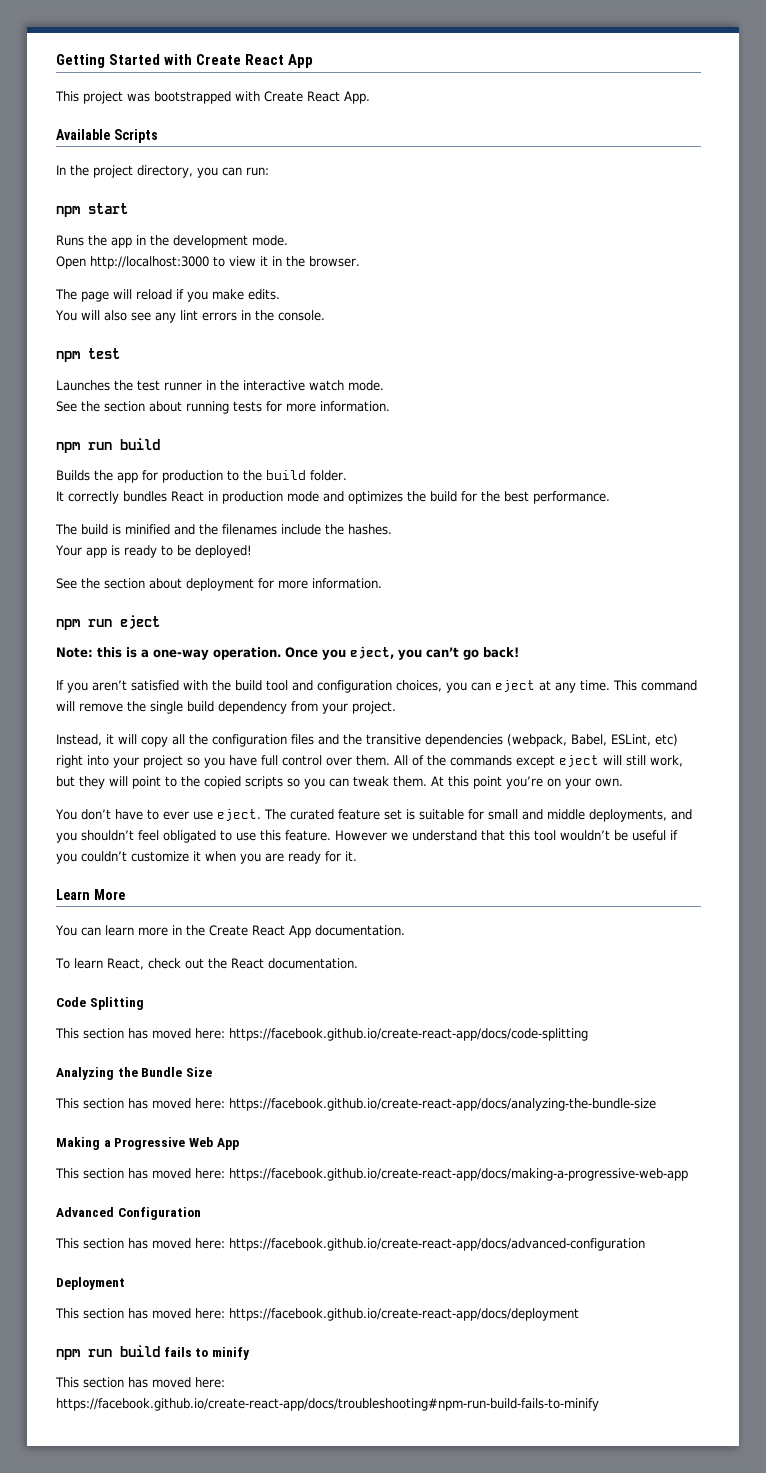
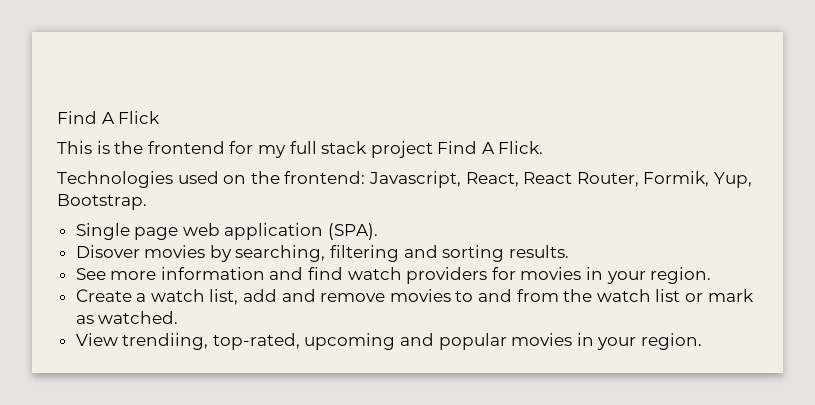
[56,54,314,68] [55,91,370,104] [56,129,158,143] [56,165,269,178] [56,203,128,217] [56,235,288,248] [56,256,360,269] [55,289,280,302] [55,310,325,323] [56,348,120,362] [56,380,384,391] [56,401,390,414] [56,438,160,453] [56,470,347,483] [56,491,610,504] [55,524,392,535] [55,545,252,558] [56,578,382,591] [56,615,160,630] [56,646,519,660] [56,680,697,693] [56,701,396,714] [56,734,678,747] [56,755,683,768] [56,776,623,789] [55,809,692,822] [56,830,678,843] [56,851,357,864] [56,889,125,900] [55,925,405,938] [55,958,358,970] [56,997,144,1010] [55,1028,588,1041] [56,1067,212,1080] [55,1098,656,1111] [56,1137,239,1150] [55,1168,688,1181] [56,1207,201,1220] [55,1238,645,1251] [56,1277,125,1290] [55,1308,579,1321] [56,1345,250,1360] [55,1377,225,1388] [56,1398,599,1411] Getting Started with Create React App // This project was bootstrapped with Create React App. // Available Scripts // In the project directory, you can run: // npm start // Runs the app in the development mode. // Open http://localhost:3000 to view it in the browser. // The page will reload if you make edits. // You will also see any lint errors in the console. // npm test // Launches the test runner in the interactive watch mode. // See the section about running tests for more information. // npm run build // Builds the app for production to the build folder. // It correctly bundles React in production mode and optimizes the build for the best performance. // The build is minified and the filenames include the hashes. // Your app is ready to be deployed! // See the section about deployment for more information. // npm run eject // Note: this is a one-way operation. Once you eject, you can’t go back! // If you aren’t satisfied with the build tool and configuration choices, you can eject at any time. This command will remove the single build dependency from your project. // Instead, it will copy all the configuration files and the transitive dependencies (webpack, Babel, ESLint, etc) right into your project so you have full control over them. All of the commands except eject will still work, but they will point to the copied scripts so you can tweak them. At this point you’re on your own. // You don’t have to ever use eject. The curated feature set is suitable for small and middle deployments, and you shouldn’t feel obligated to use this feature. However we understand that this tool wouldn’t be useful if you couldn’t customize it when you are ready for it. // Learn More // You can learn more in the Create React App documentation. // To learn React, check out the React documentation. // Code Splitting // This section has moved here: https://facebook.github.io/create-react-app/docs/code-splitting // Analyzing the Bundle Size // This section has moved here: https://facebook.github.io/create-react-app/docs/analyzing-the-bundle-size // Making a Progressive Web App // This section has moved here: https://facebook.github.io/create-react-app/docs/making-a-progressive-web-app // Advanced Configuration // This section has moved here: https://facebook.github.io/create-react-app/docs/advanced-configuration // Deployment // This section has moved here: https://facebook.github.io/create-react-app/docs/deployment // npm run build fails to minify // This section has moved here: https://facebook.github.io/create-react-app/docs/troubleshooting#npm-run-build-fails-to-minify -> [57,111,161,124] [57,141,544,158] [57,171,752,188] [57,194,147,210] [75,223,379,240] [75,245,569,262] [75,267,712,284] [75,289,754,305] [75,311,179,324] [75,333,703,350] Find A Flick // This is the frontend for my full stack project Find A Flick. // Technologies used on the frontend: Javascript, React, React Router, Formik, Yup, Bootstrap. // Single page web application (SPA). // Disover movies by searching, filtering and sorting results. // See more information and find watch providers for movies in your region. // Create a watch list, add and remove movies to and from the watch list or mark as watched. // View trendiing, top-rated, upcoming and popular movies in your region.

